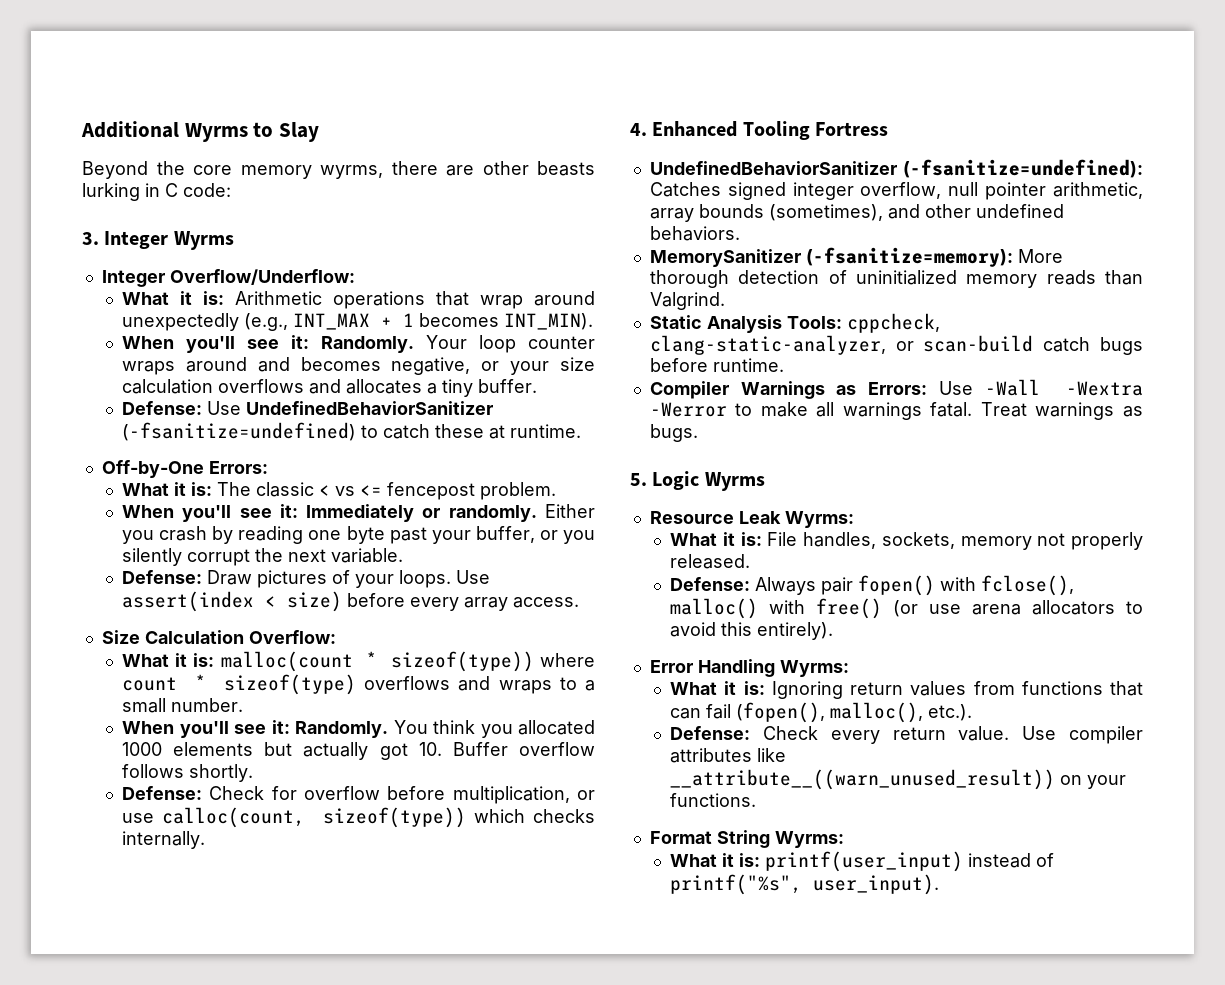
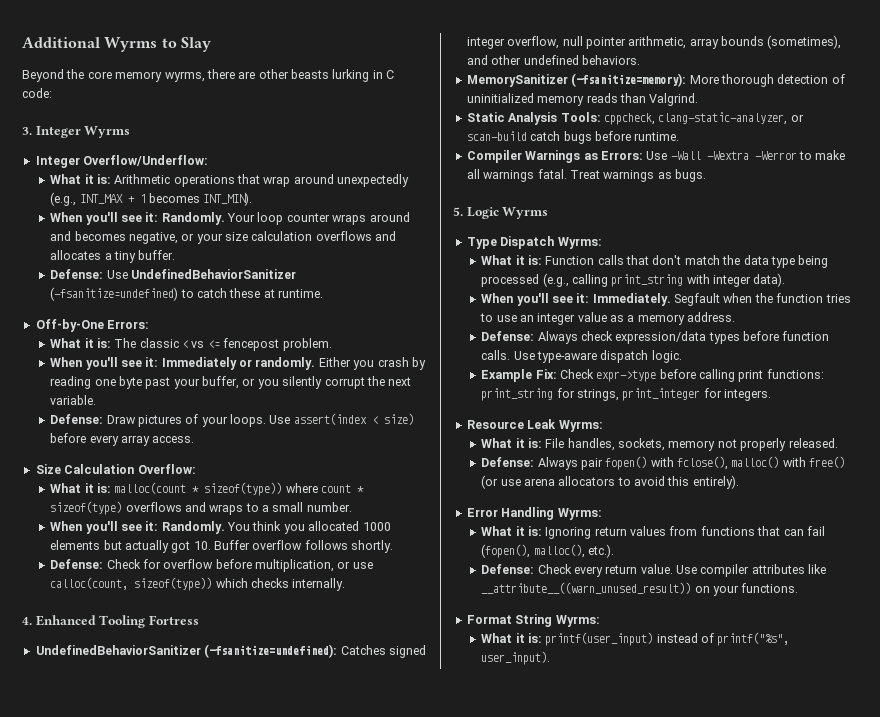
(765, 481) none -> [466,236,602,249] [481,255,829,268] [481,273,786,287] [481,293,851,306] [480,312,736,325] [481,331,830,344] [481,350,682,363] [481,369,824,382] [481,388,772,401] // Type Dispatch Wyrms: // What it is: Function calls that don't match the data type being processed (e.g., calling print_string with integer data). // When you'll see it: Immediately. Segfault when the function tries to use an integer value as a memory address. // Defense: Always check expression/data types before function calls. Use type-aware dispatch logic. // Example Fix: Check expr->type before calling print functions: print_string for strings, print_integer for integers.

